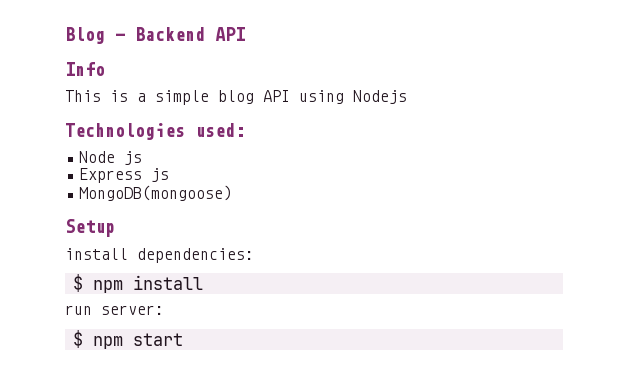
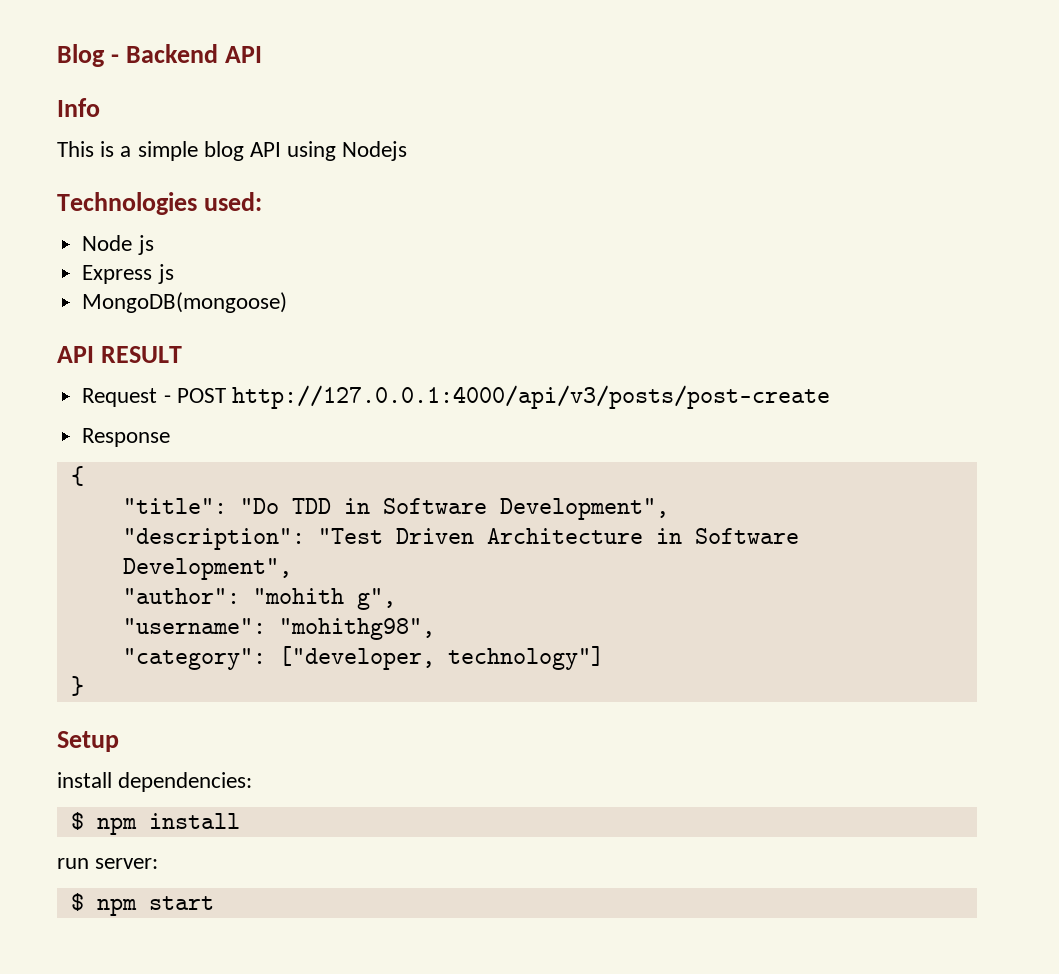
(233, 193) none -> [57,346,182,363] [82,385,830,409] [82,428,171,447] [70,466,84,486] [122,498,669,520] [122,528,799,550] [122,558,292,580] [122,588,396,610] [122,618,435,640] [122,646,604,670] [70,676,84,696] // API RESULT // Request - POST http://127.0.0.1:4000/api/v3/posts/post-create // Response // { // "title": "Do TDD in Software Development", // "description": "Test Driven Architecture in Software Development", // "author": "mohith g", // "username": "mohithg98", // "category": ["developer, technology"] // }

